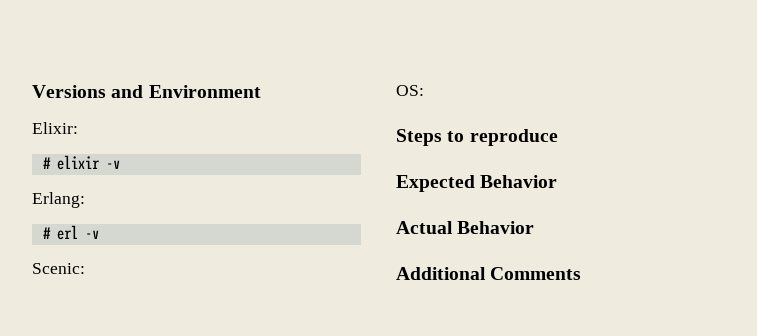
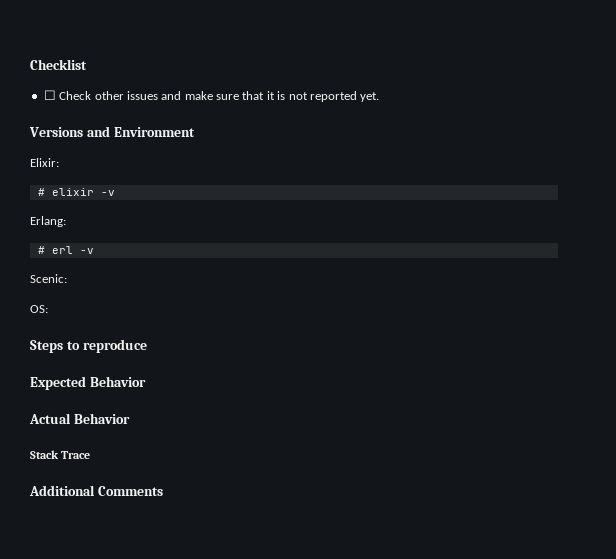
(32, 91) none -> [30,59,87,70] [43,90,380,102] Checklist // ☐ Check other issues and make sure that it is not reported yet. //
(535, 227) none -> [30,450,91,459] // Stack Trace

